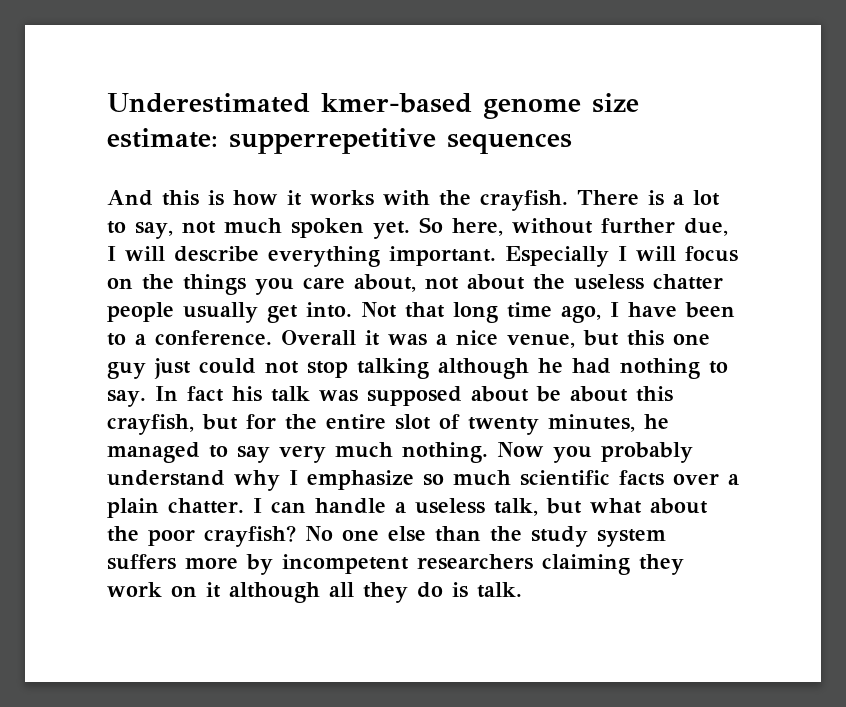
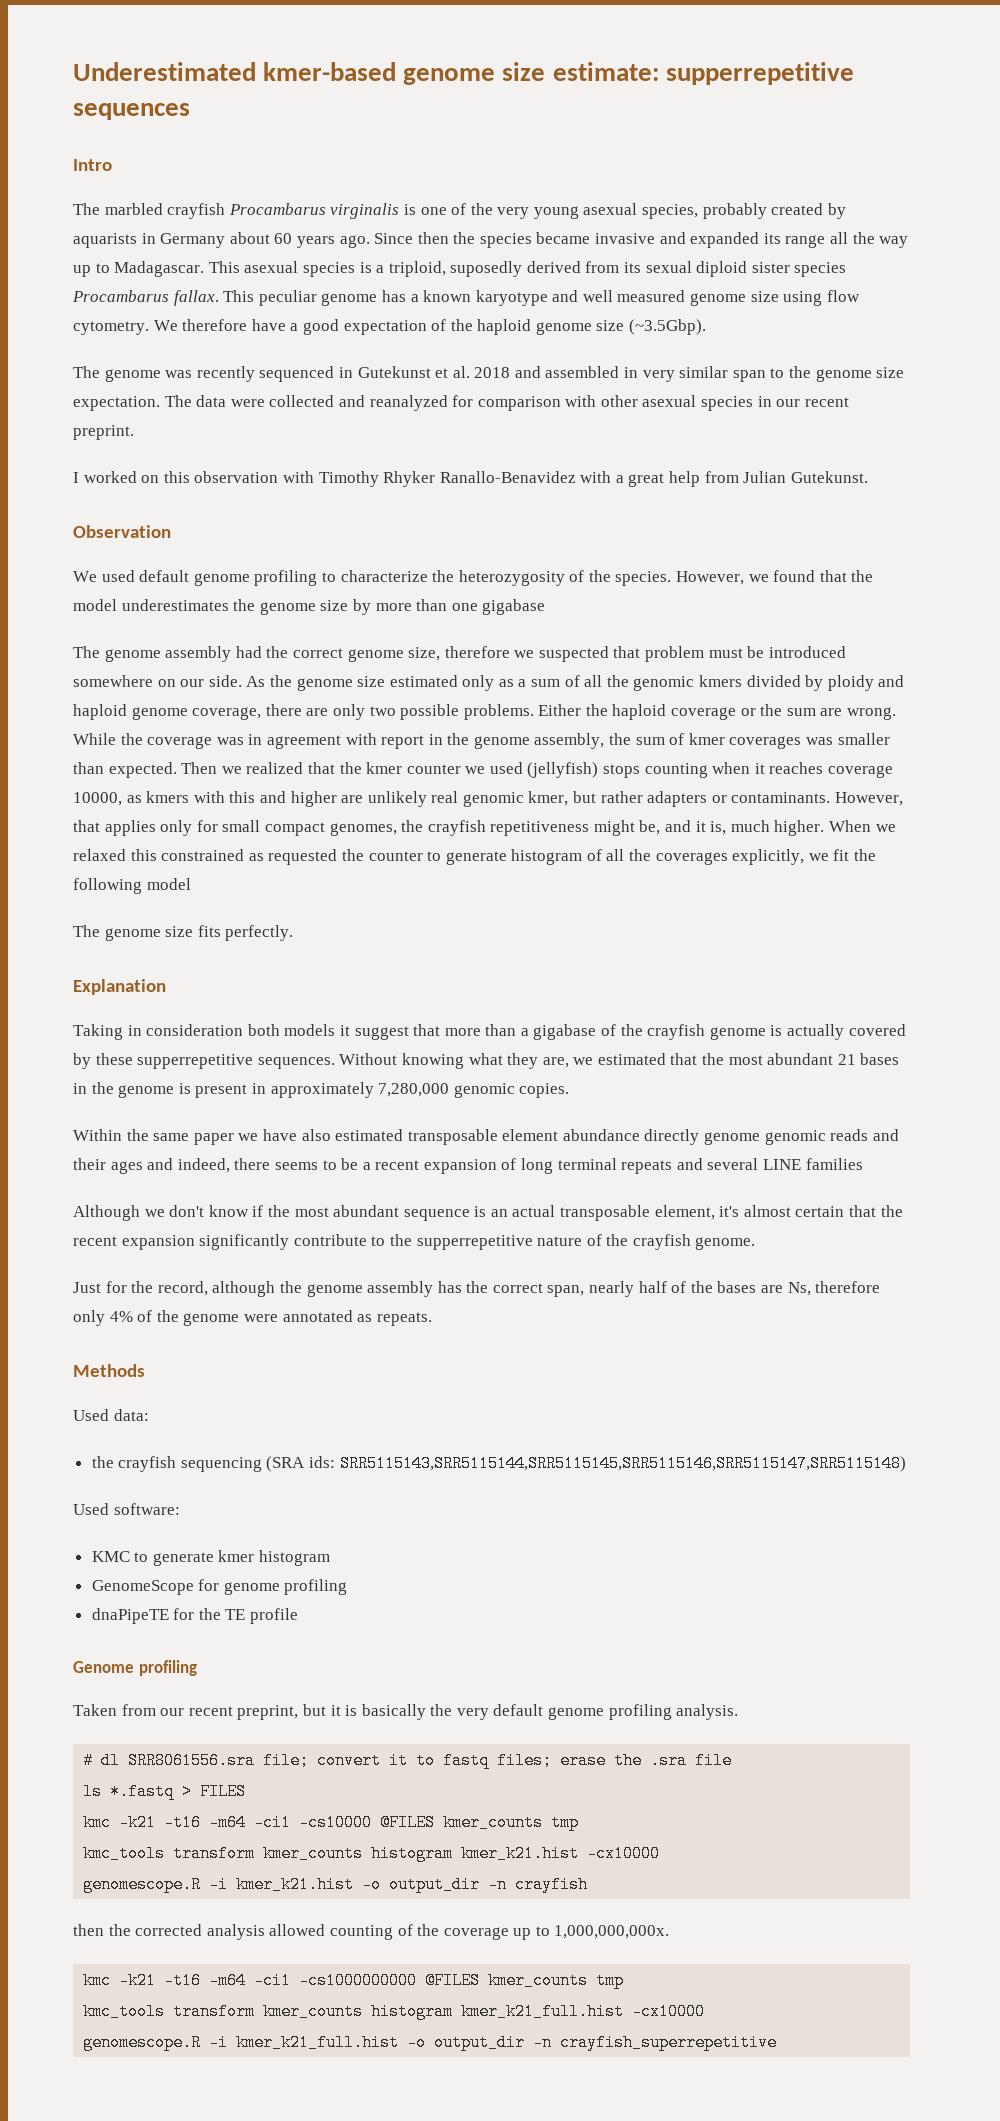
[107,190,720,211] [107,217,728,239] [107,246,738,267] [107,274,723,295] [107,302,735,323] [107,330,710,348] [107,358,728,379] [107,386,673,407] [107,414,669,435] [107,442,693,463] [107,470,739,491] [107,498,708,518] [107,525,666,547] [107,554,684,575] [107,582,522,603] And this is how it works with the crayfish. There is a lot to say, not much spoken yet. So here, without further due, I will describe everything important. Especially I will focus on the things you care about, not about the useless chatter people usually get into. Not that long time ago, I have been to a conference. Overall it was a nice venue, but this one guy just could not stop talking although he had nothing to say. In fact his talk was supposed about be about this crayfish, but for the entire slot of twenty minutes, he managed to say very much nothing. Now you probably understand why I emphasize so much scientific facts over a plain chatter. I can handle a useless talk, but what about the poor crayfish? No one else than the study system suffers more by incompetent researchers claiming they work on it although all they do is talk. -> [73,159,112,171] [73,203,846,219] [73,232,909,248] [73,261,847,277] [72,290,860,306] [73,319,707,335] [73,366,905,382] [73,395,849,411] [73,425,134,440] [73,471,868,487] [73,525,171,538] [73,570,874,586] [73,599,546,615] [73,646,846,662] [73,675,905,691] [73,704,897,720] [73,733,890,749] [73,762,894,778] [73,791,904,807] [73,820,896,836] [73,849,877,865] [73,878,191,894] [73,925,294,941] [73,979,166,995] [73,1024,906,1040] [73,1053,900,1069] [73,1082,570,1098] [73,1129,899,1145] [73,1158,863,1174] [73,1205,903,1221] [73,1234,756,1250] [73,1281,881,1297] [73,1310,432,1326] [73,1364,145,1377] [73,1409,149,1421] [91,1455,906,1472] [73,1503,180,1515] [91,1550,331,1566] [91,1579,348,1595] [91,1608,299,1624] [73,1660,197,1676] [73,1704,739,1720] [83,1752,733,1769] [83,1783,247,1800] [83,1814,580,1831] [83,1845,661,1862] [83,1876,589,1893] [73,1924,670,1940] [83,1972,625,1989] [83,2003,706,2020] [83,2034,778,2051] Intro // The marbled crayfish Procambarus virginalis is one of the very young asexual species, probably created by aquarists in Germany about 60 years ago. Since then the species became invasive and expanded its range all the way up to Madagascar. This asexual species is a triploid, suposedly derived from its sexual diploid sister species Procambarus fallax. This peculiar genome has a known karyotype and well measured genome size using flow cytometry. We therefore have a good expectation of the haploid genome size (~3.5Gbp). // The genome was recently sequenced in Gutekunst et al. 2018 and assembled in very similar span to the genome size expectation. The data were collected and reanalyzed for comparison with other asexual species in our recent preprint. // I worked on this observation with Timothy Rhyker Ranallo-Benavidez with a great help from Julian Gutekunst. // Observation // We used default genome profiling to characterize the heterozygosity of the species. However, we found that the model underestimates the genome size by more than one gigabase // The genome assembly had the correct genome size, therefore we suspected that problem must be introduced somewhere on our side. As the genome size estimated only as a sum of all the genomic kmers divided by ploidy and haploid genome coverage, there are only two possible problems. Either the haploid coverage or the sum are wrong. While the coverage was in agreement with report in the genome assembly, the sum of kmer coverages was smaller than expected. Then we realized that the kmer counter we used (jellyfish) stops counting when it reaches coverage 10000, as kmers with this and higher are unlikely real genomic kmer, but rather adapters or contaminants. However, that applies only for small compact genomes, the crayfish repetitiveness might be, and it is, much higher. When we relaxed this constrained as requested the counter to generate histogram of all the coverages explicitly, we fit the following model // The genome size fits perfectly. // Explanation // Taking in consideration both models it suggest that more than a gigabase of the crayfish genome is actually covered by these supperrepetitive sequences. Without knowing what they are, we estimated that the most abundant 21 bases in the genome is present in approximately 7,280,000 genomic copies. // Within the same paper we have also estimated transposable element abundance directly genome genomic reads and their ages and indeed, there seems to be a recent expansion of long terminal repeats and several LINE families // Although we don't know if the most abundant sequence is an actual transposable element, it's almost certain that the recent expansion significantly contribute to the supperrepetitive nature of the crayfish genome. // Just for the record, although the genome assembly has the correct span, nearly half of the bases are Ns, therefore only 4% of the genome were annotated as repeats. // Methods // Used data: // the crayfish sequencing (SRA ids: SRR5115143,SRR5115144,SRR5115145,SRR5115146,SRR5115147,SRR5115148) // Used software: // KMC to generate kmer histogram // GenomeScope for genome profiling // dnaPipeTE for the TE profile // Genome profiling // Taken from our recent preprint, but it is basically the very default genome profiling analysis. // # dl SRR8061556.sra file; convert it to fastq files; erase the .sra file // ls *.fastq > FILES // kmc -k21 -t16 -m64 -ci1 -cs10000 @FILES kmer_counts tmp // kmc_tools transform kmer_counts histogram kmer_k21.hist -cx10000 // genomescope.R -i kmer_k21.hist -o output_dir -n crayfish // then the corrected analysis allowed counting of the coverage up to 1,000,000,000x. // kmc -k21 -t16 -m64 -ci1 -cs1000000000 @FILES kmer_counts tmp // kmc_tools transform kmer_counts histogram kmer_k21_full.hist -cx10000 // genomescope.R -i kmer_k21_full.hist -o output_dir -n crayfish_superrepetitive

